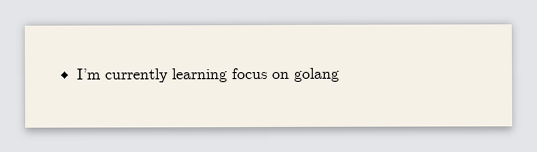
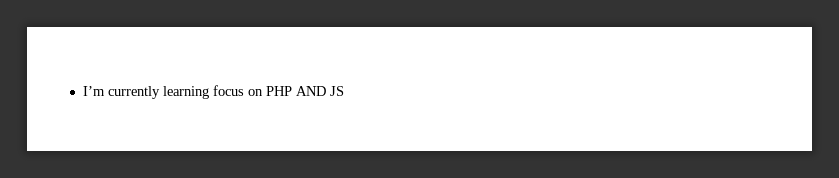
[292,67,340,82] golang -> [265,86,344,96] PHP AND JS

